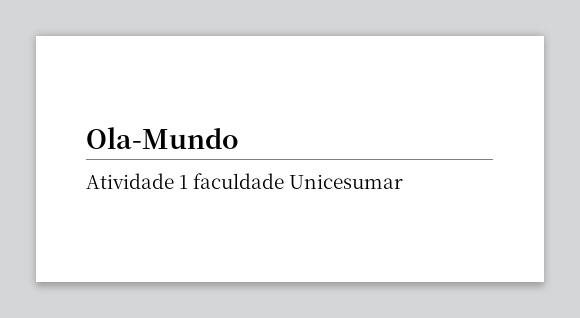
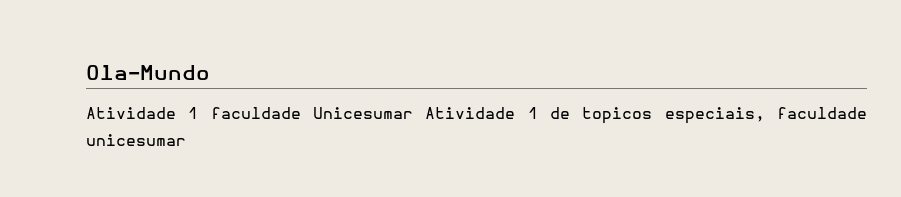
(404, 181) none -> [425,107,867,124] [86,134,186,146] Atividade 1 de topicos especiais, faculdade unicesumar

